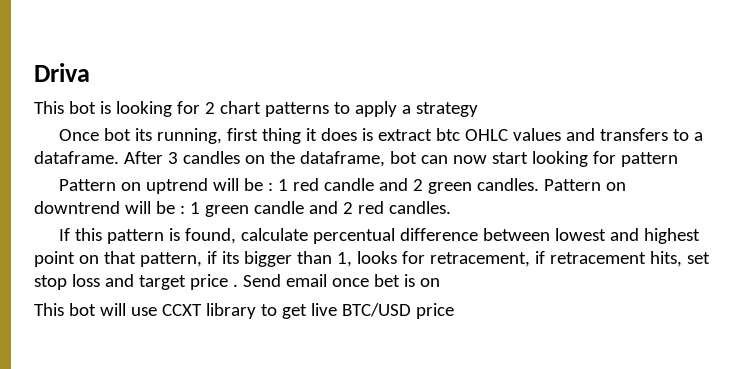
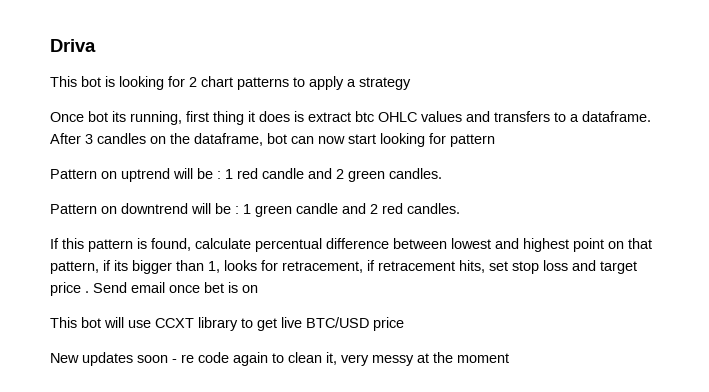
(539, 184) none -> (442, 173) //
(454, 311) none -> [50,352,509,366] // New updates soon - re code again to clean it, very messy at the moment

